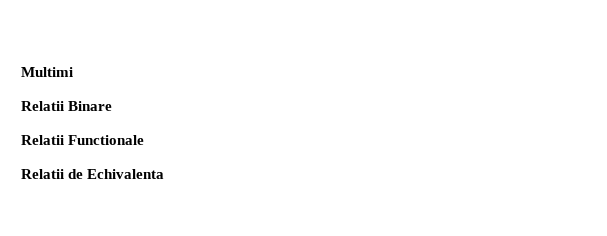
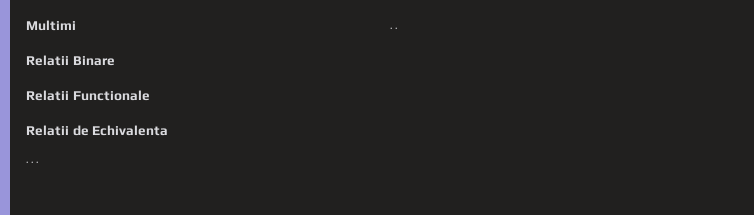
(165, 174) none -> [26,161,39,163] [390,27,398,29] // . . . // . .

